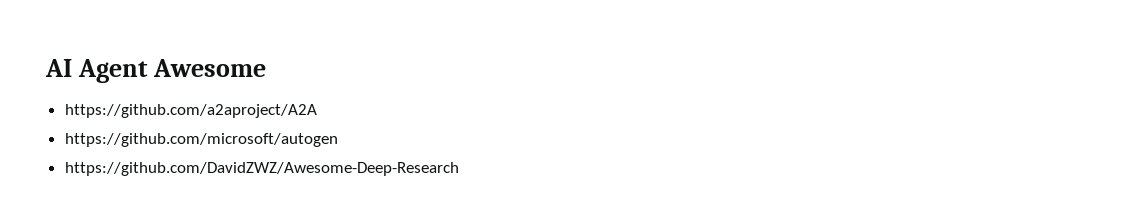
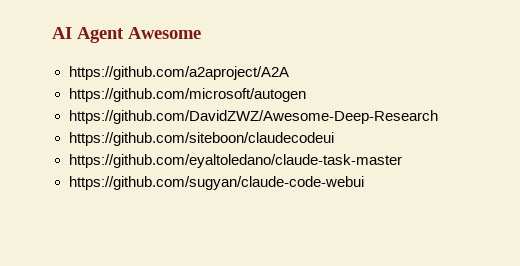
(459, 169) none -> [68,132,334,146] [68,154,402,168] [68,176,364,190] // https://github.com/siteboon/claudecodeui // https://github.com/eyaltoledano/claude-task-master // https://github.com/sugyan/claude-code-webui

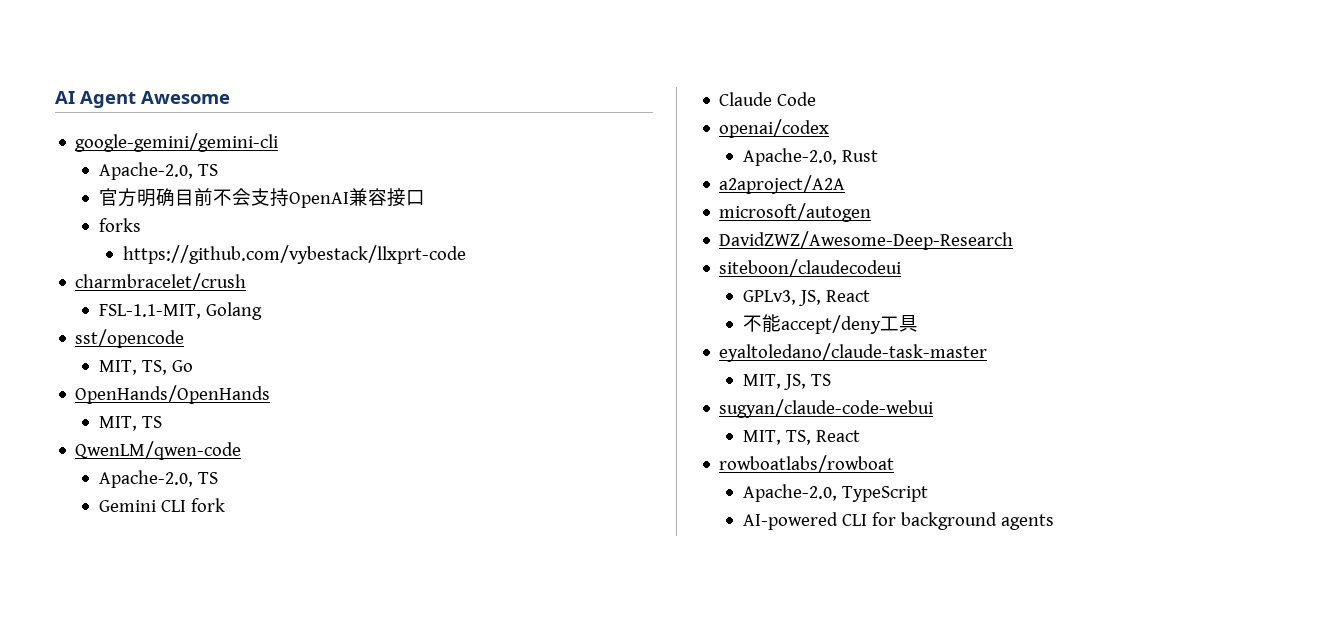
[68,66,289,80] [68,88,306,102] [68,110,438,124] [68,132,334,146] [68,154,402,168] [68,176,364,190] https://github.com/a2aproject/A2A // https://github.com/microsoft/autogen // https://github.com/DavidZWZ/Awesome-Deep-Research // https://github.com/siteboon/claudecodeui // https://github.com/eyaltoledano/claude-task-master // https://github.com/sugyan/claude-code-webui -> [75,133,279,152] [99,162,219,180] [99,188,426,208] [99,218,142,232] [122,245,466,264] [75,273,247,291] [99,302,263,320] [75,329,185,348] [99,360,194,375] [75,385,271,404] [99,416,163,431] [75,441,242,460] [99,470,219,488] [99,498,226,512] [719,92,817,106] [719,119,830,138] [743,148,879,166] [719,175,846,194] [719,203,872,222] [719,231,1014,250] [719,259,902,277] [743,290,871,306] [743,314,919,334] [719,343,988,362] [743,374,832,390] [719,399,934,418] [743,430,861,445] [719,455,895,473] [743,484,929,502] [743,512,1055,530] google-gemini/gemini-cli // Apache-2.0, TS // 官方明确目前不会支持OpenAI兼容接口 // forks // https://github.com/vybestack/llxprt-code // charmbracelet/crush // FSL-1.1-MIT, Golang // sst/opencode // MIT, TS, Go // OpenHands/OpenHands // MIT, TS // QwenLM/qwen-code // Apache-2.0, TS // Gemini CLI fork // Claude Code // openai/codex // Apache-2.0, Rust // a2aproject/A2A // microsoft/autogen // DavidZWZ/Awesome-Deep-Research // siteboon/claudecodeui // GPLv3, JS, React // 不能accept/deny工具 // eyaltoledano/claude-task-master // MIT, JS, TS // sugyan/claude-code-webui // MIT, TS, React // rowboatlabs/rowboat // Apache-2.0, TypeScript // AI-powered CLI for background agents

